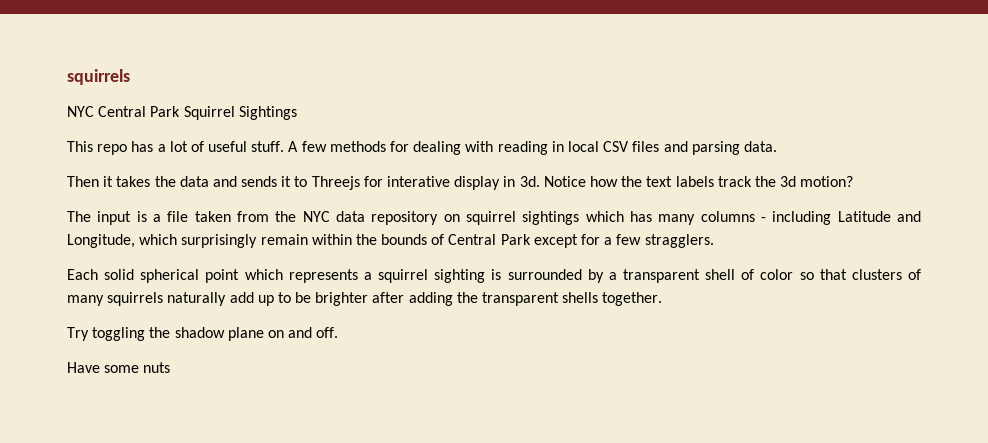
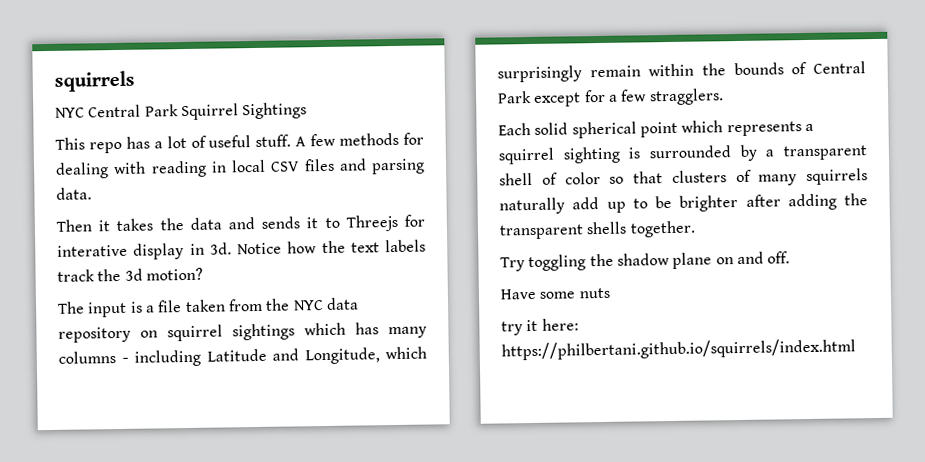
(171, 367) none -> [501,318,579,336] [501,338,856,361] // try it here: https://philbertani.github.io/squirrels/index.html

